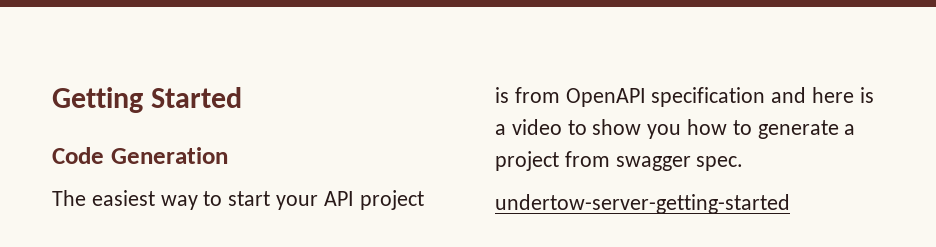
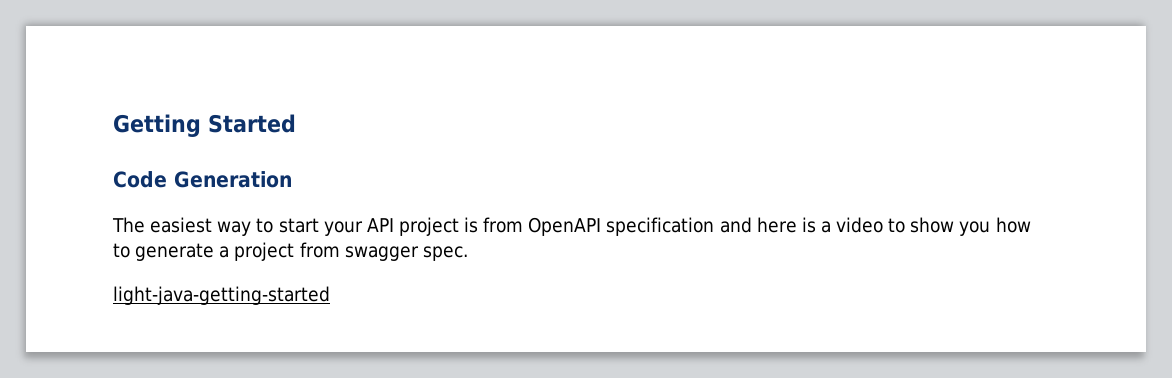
[495,194,790,214] undertow-server-getting-started -> [113,286,330,305] light-java-getting-started

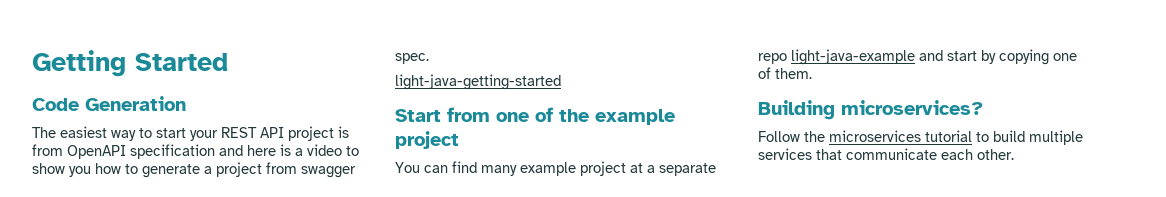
(363, 228) none -> [221,127,257,138] REST
(330, 295) none -> [395,107,675,125] [395,131,459,149] [395,161,716,176] [758,49,1077,65] [758,67,812,79] [758,100,983,120] [758,130,1083,145] [758,148,1014,160] // Start from one of the example project // You can find many example project at a separate repo light-java-example and start by copying one of them. // Building microservices? // Follow the microservices tutorial to build multiple services that communicate each other.

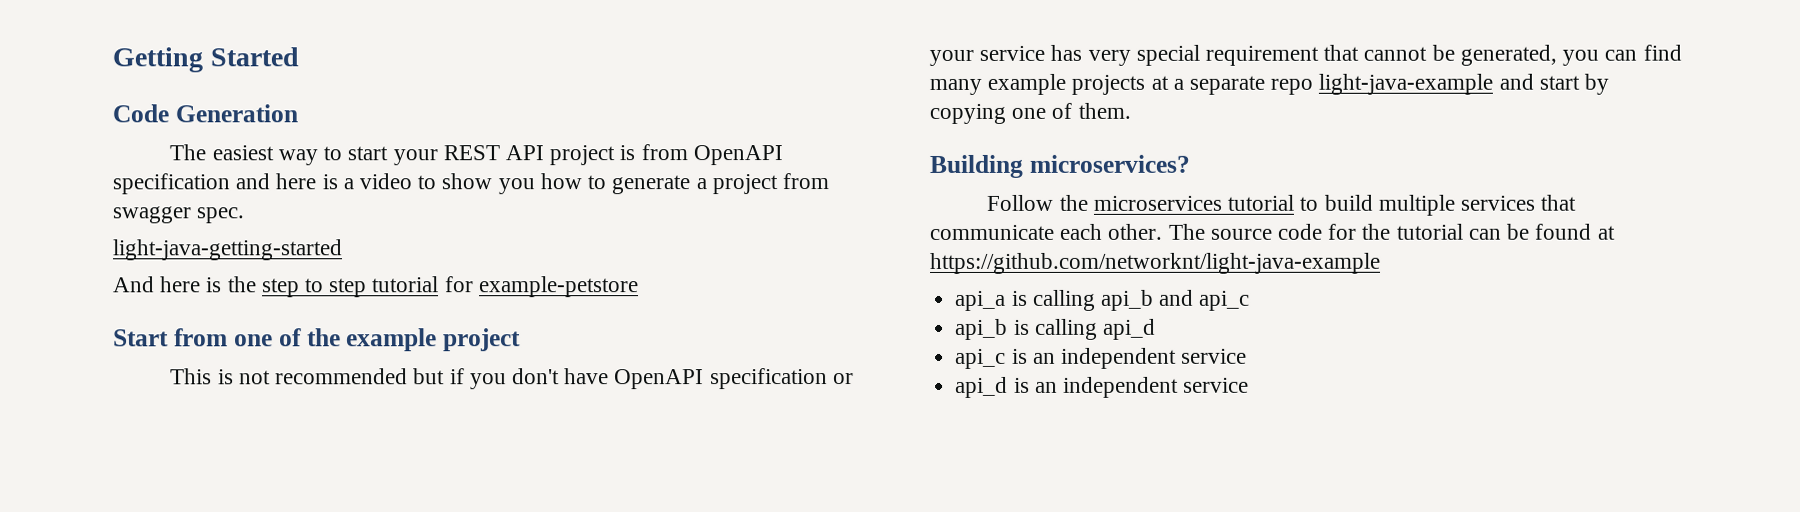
(561, 82) none -> [113,276,639,298] // And here is the step to step tutorial for example-petstore
[395,162,420,173] You -> [170,368,854,390] [929,44,1600,66] This is not recommended but if you don't have OpenAPI specification or your service has very special requirement that cannot be generated, you
[580,161,626,176] project -> [1071,74,1146,95] projects
(1014, 154) none -> [1167,223,1615,240] [929,252,1381,274] [955,289,1251,311] [955,318,1156,340] [955,347,1248,369] [955,376,1250,398] The source code for the tutorial can be found at https://github.com/networknt/light-java-example // api_a is calling api_b and api_c // api_b is calling api_d // api_c is an independent service // api_d is an independent service

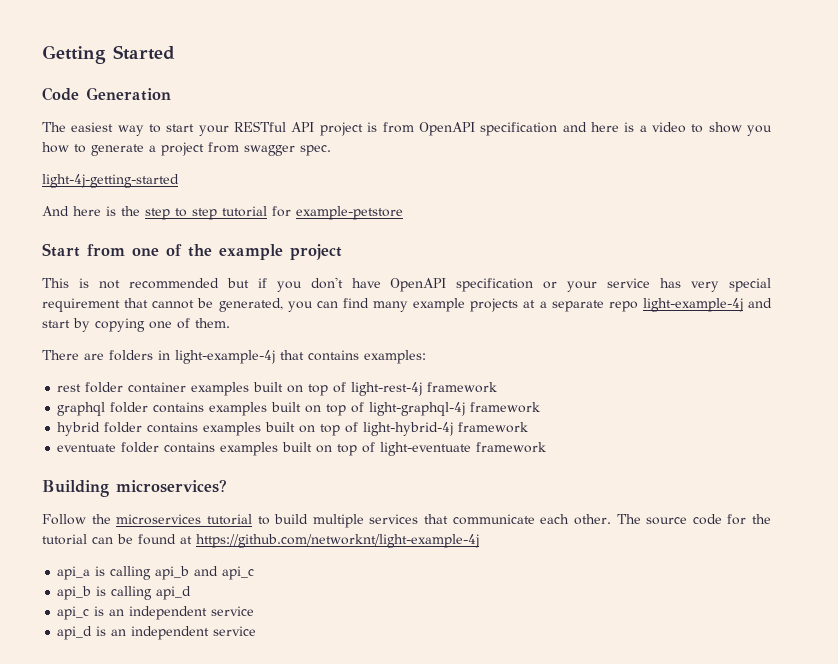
[442,145,500,161] REST -> [234,121,287,132] RESTful
[112,239,343,261] light-java-getting-started -> [42,174,179,188] light-4j-getting-started
[1318,73,1494,95] light-java-example -> [642,298,743,312] light-example-4j
(1131, 110) none -> [42,350,426,364] [57,382,498,396] [57,402,541,416] [57,422,529,436] [57,442,547,456] // There are folders in light-example-4j that contains examples: // rest folder container examples built on top of light-rest-4j framework // graphql folder contains examples built on top of light-graphql-4j framework // hybrid folder contains examples built on top of light-hybrid-4j framework // eventuate folder contains examples built on top of light-eventuate framework
[929,252,1381,274] https://github.com/networknt/light-java-example -> [196,534,479,548] https://github.com/networknt/light-example-4j

